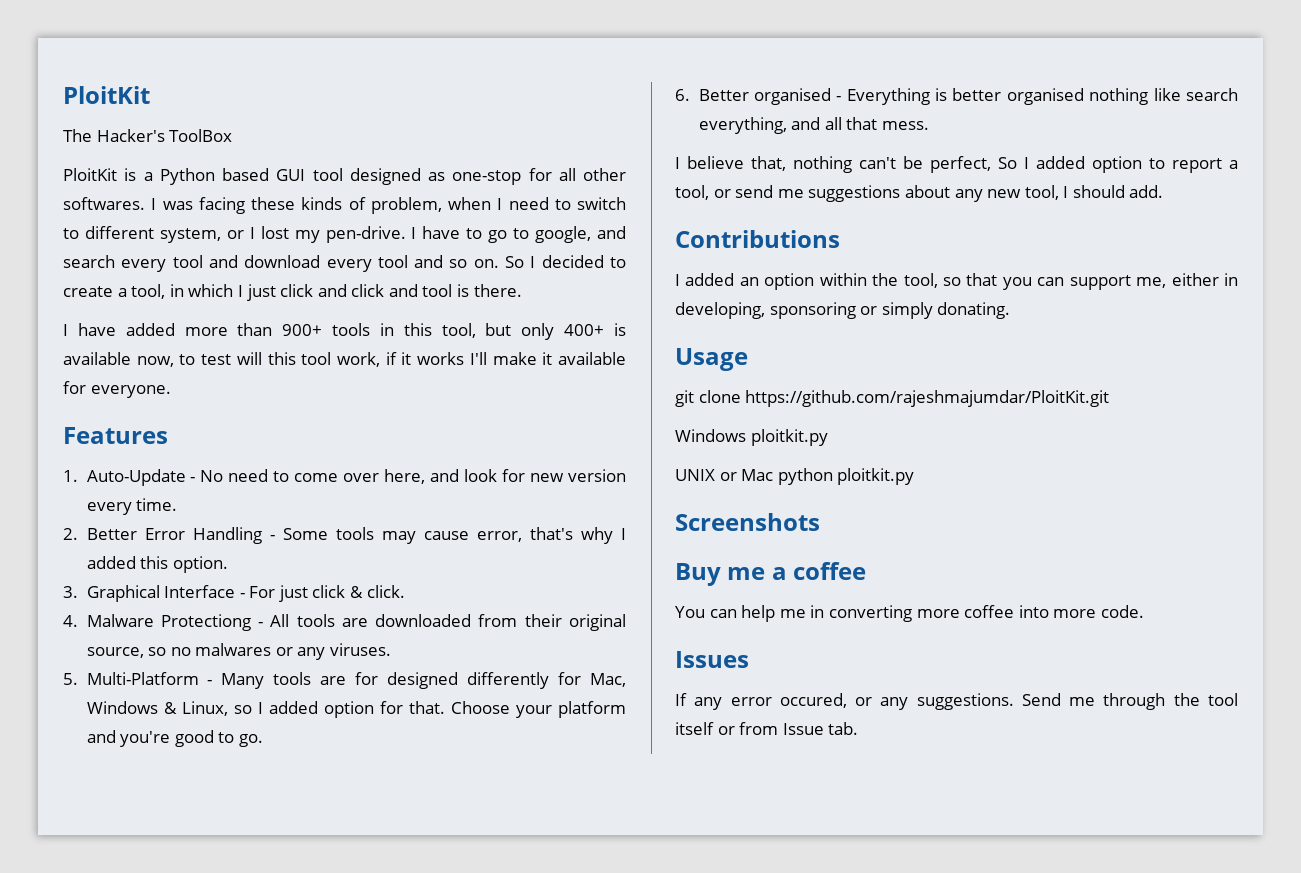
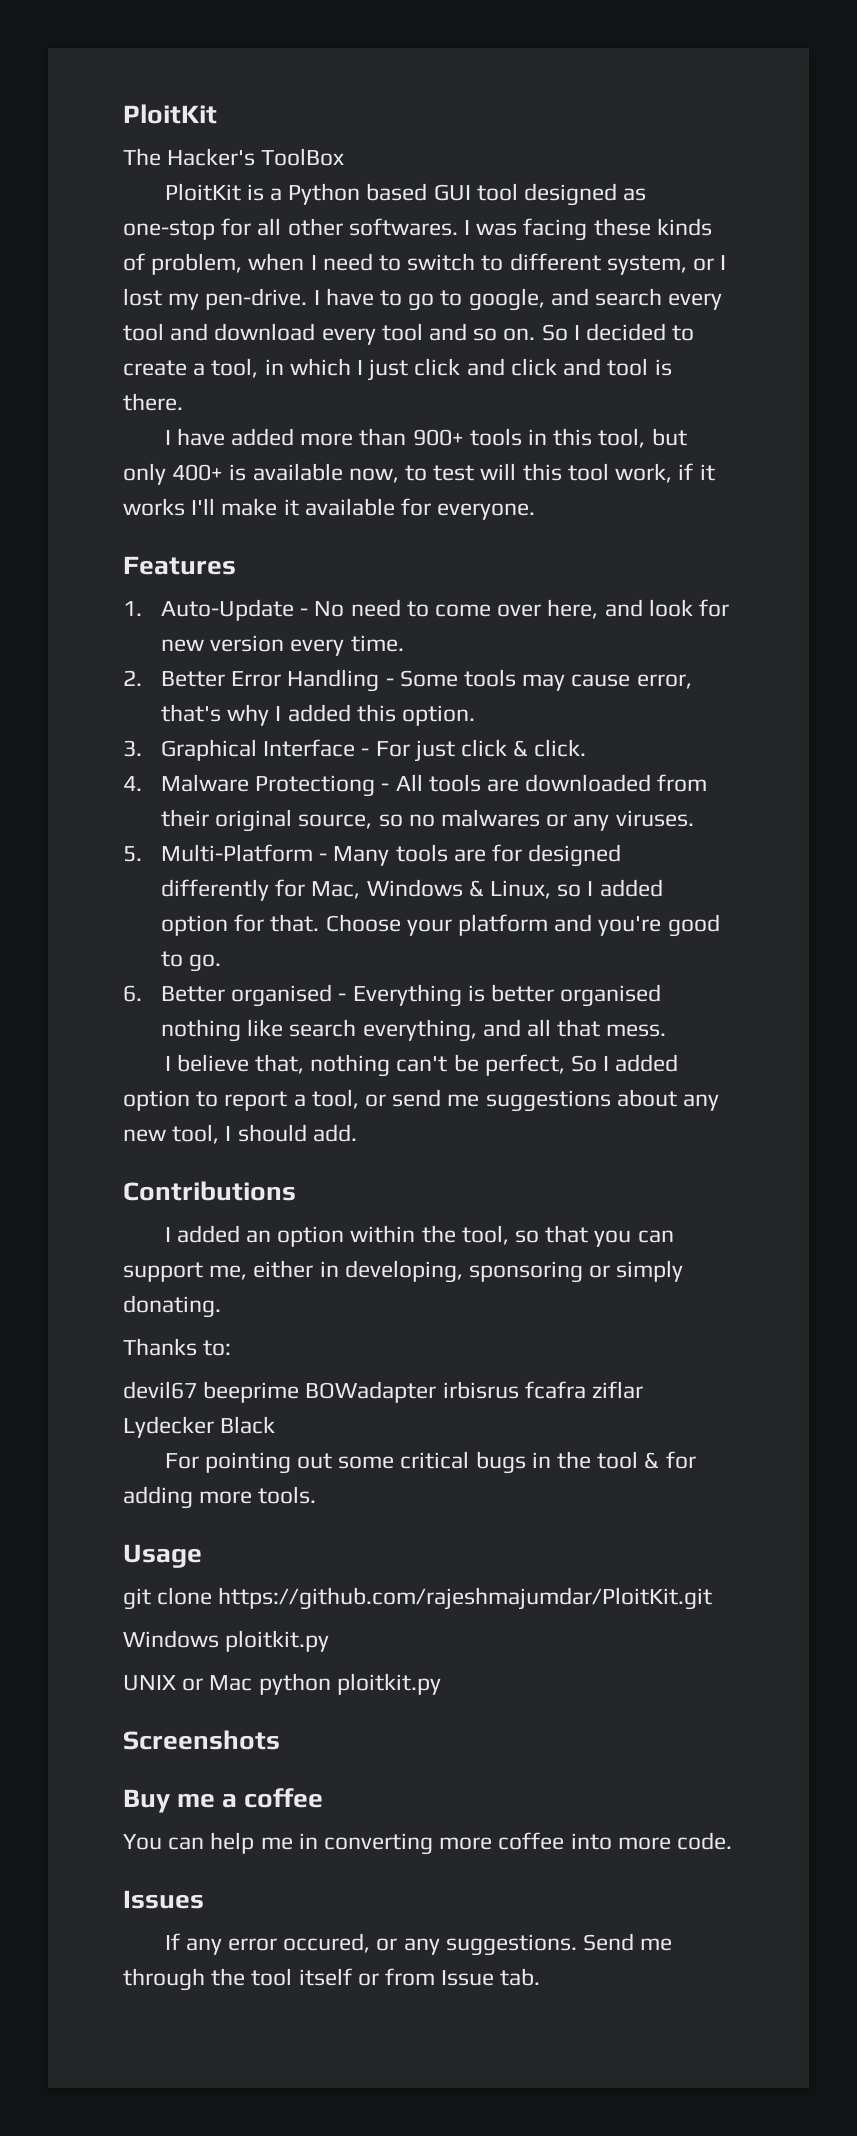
(1011, 310) none -> [123,1338,232,1356] [123,1381,644,1403] [123,1416,276,1438] [164,1451,696,1474] [123,1486,317,1509] // Thanks to: // devil67 beeprime BOWadapter irbisrus fcafra ziflar Lydecker Black // For pointing out some critical bugs in the tool & for adding more tools.

